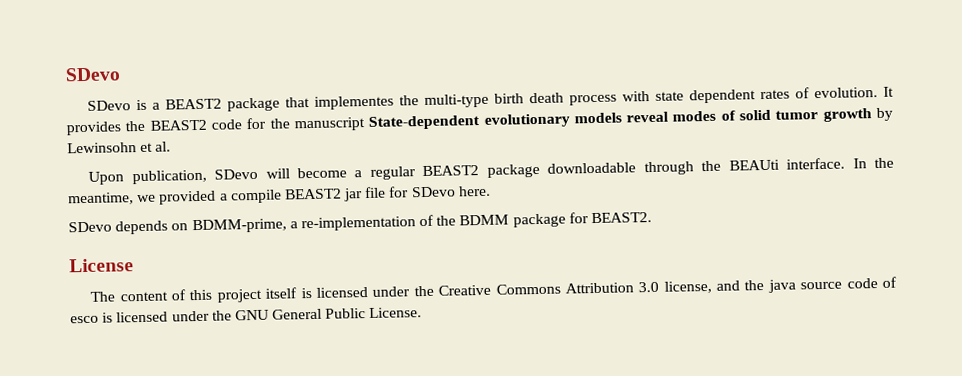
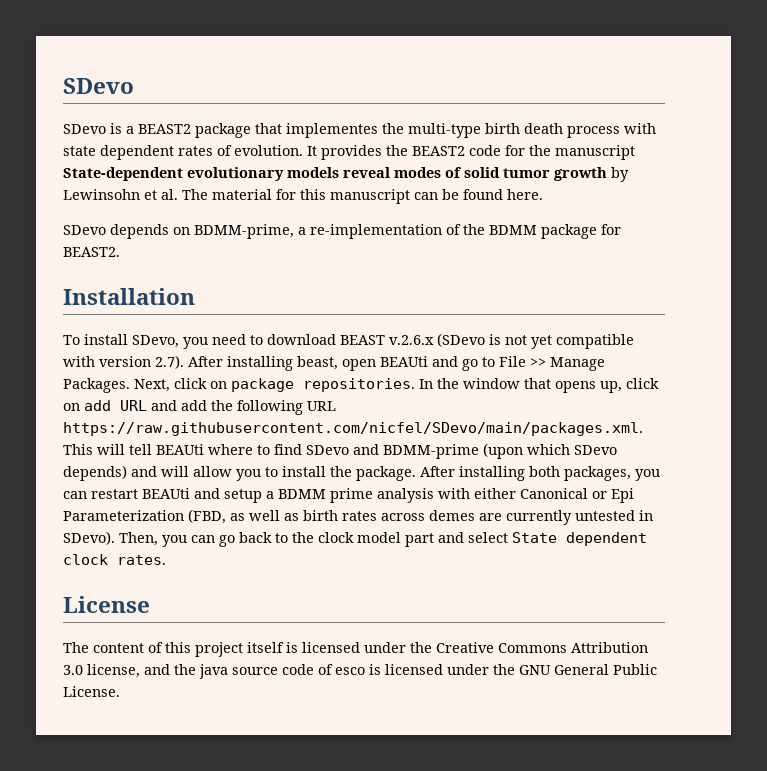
[88,157,894,185] [68,186,456,206] // Upon publication, SDevo will become a regular BEAST2 package downloadable through the BEAUti interface. In the meantime, we provided a compile BEAST2 jar file for SDevo -> [182,189,503,204] The material for this manuscript can be found
(653, 217) none -> [63,288,195,305] [63,333,634,349] [63,355,605,371] [63,378,659,393] [63,400,336,415] [63,422,643,436] [63,443,617,459] [63,465,660,481] [63,488,634,503] [63,509,653,525] [63,531,647,547] [63,554,166,565] // Installation // To install SDevo, you need to download BEAST v.2.6.x (SDevo is not yet compatible with version 2.7). After installing beast, open BEAUti and go to File >> Manage Packages. Next, click on package repositories. In the window that opens up, click on add URL and add the following URL https://raw.githubusercontent.com/nicfel/SDevo/main/packages.xml. This will tell BEAUti where to find SDevo and BDMM-prime (upon which SDevo depends) and will allow you to install the package. After installing both packages, you can restart BEAUti and setup a BDMM prime analysis with either Canonical or Epi Parameterization (FBD, as well as birth rates across demes are currently untested in SDevo). Then, you can go back to the clock model part and select State dependent clock rates.

